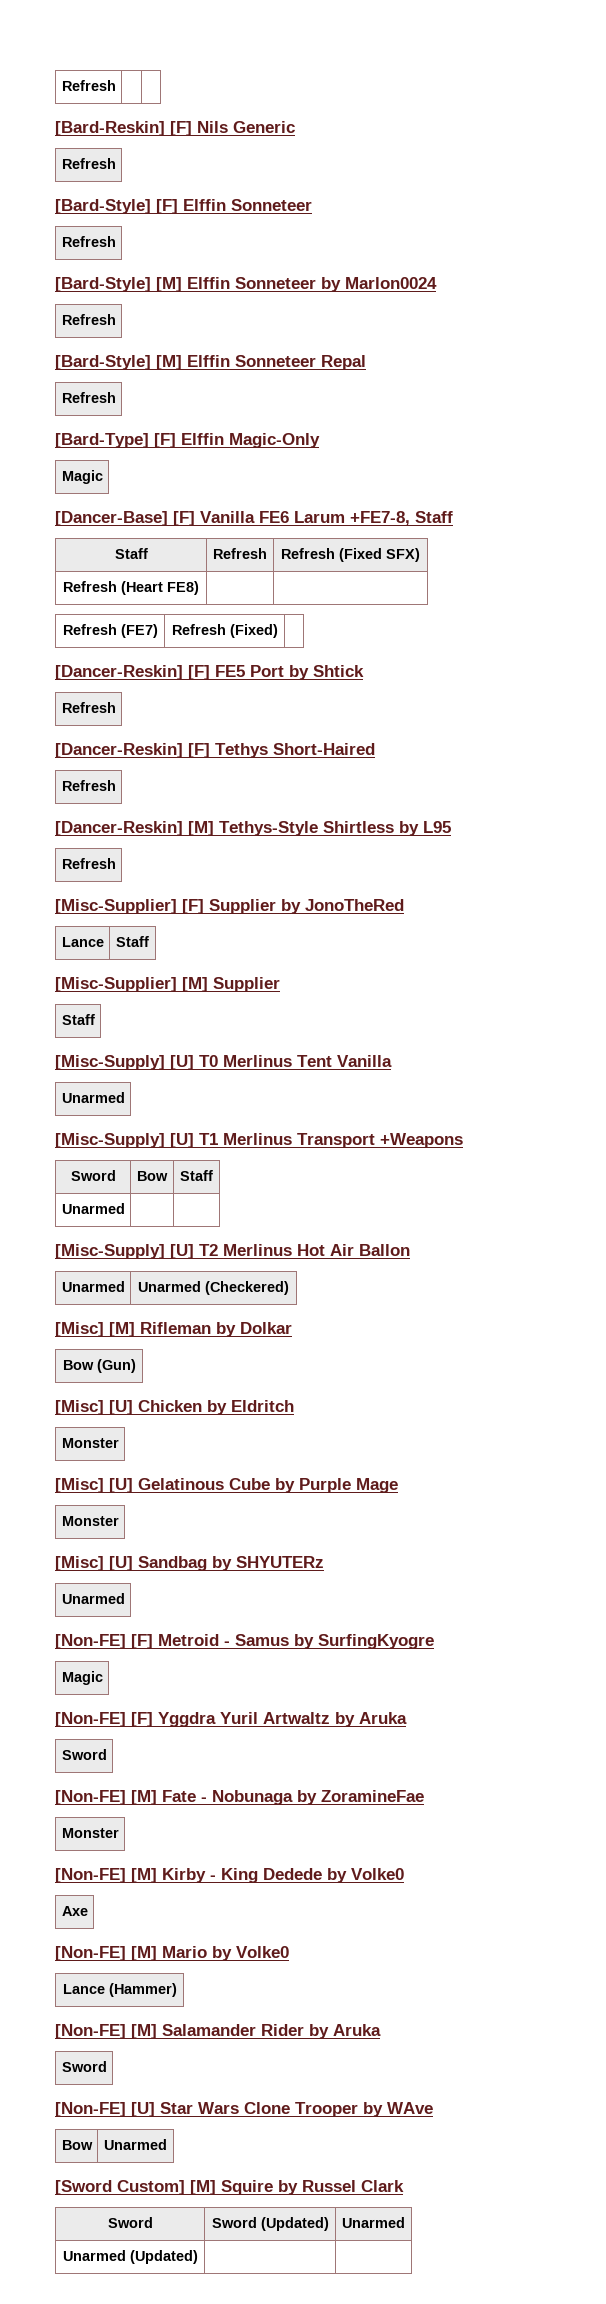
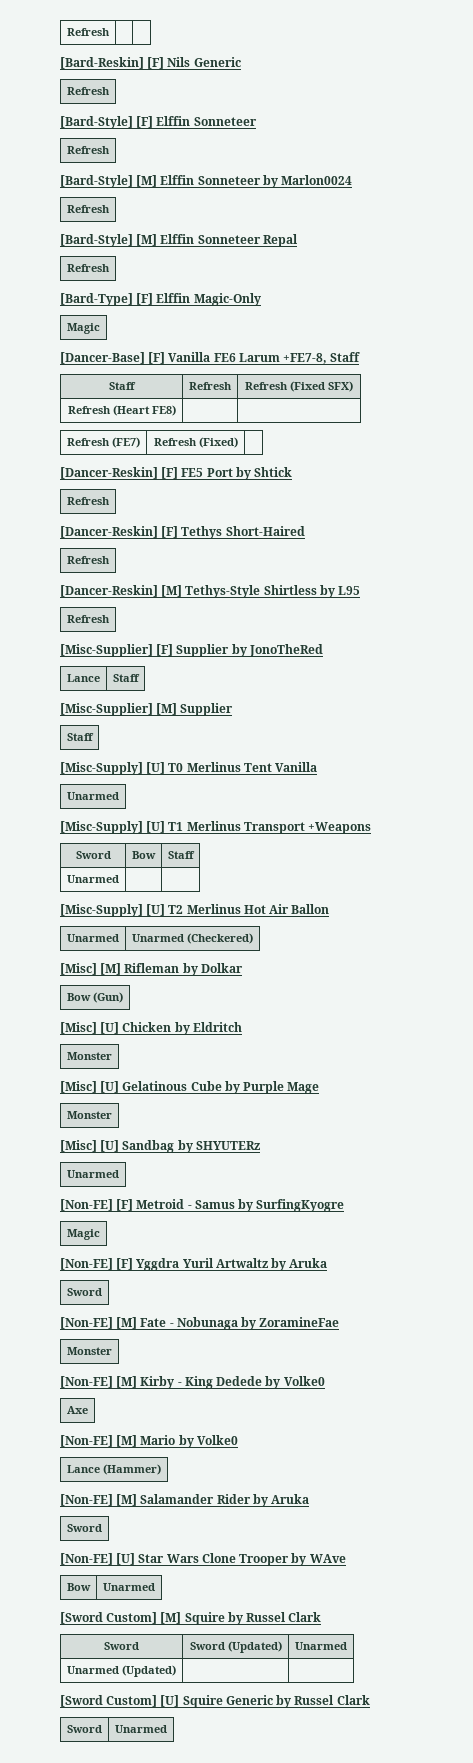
(198, 2257) none -> [60,1695,370,1708] [67,1725,102,1733] [115,1725,167,1733] // [Sword Custom] [U] Squire Generic by Russel Clark // Sword | Unarmed

